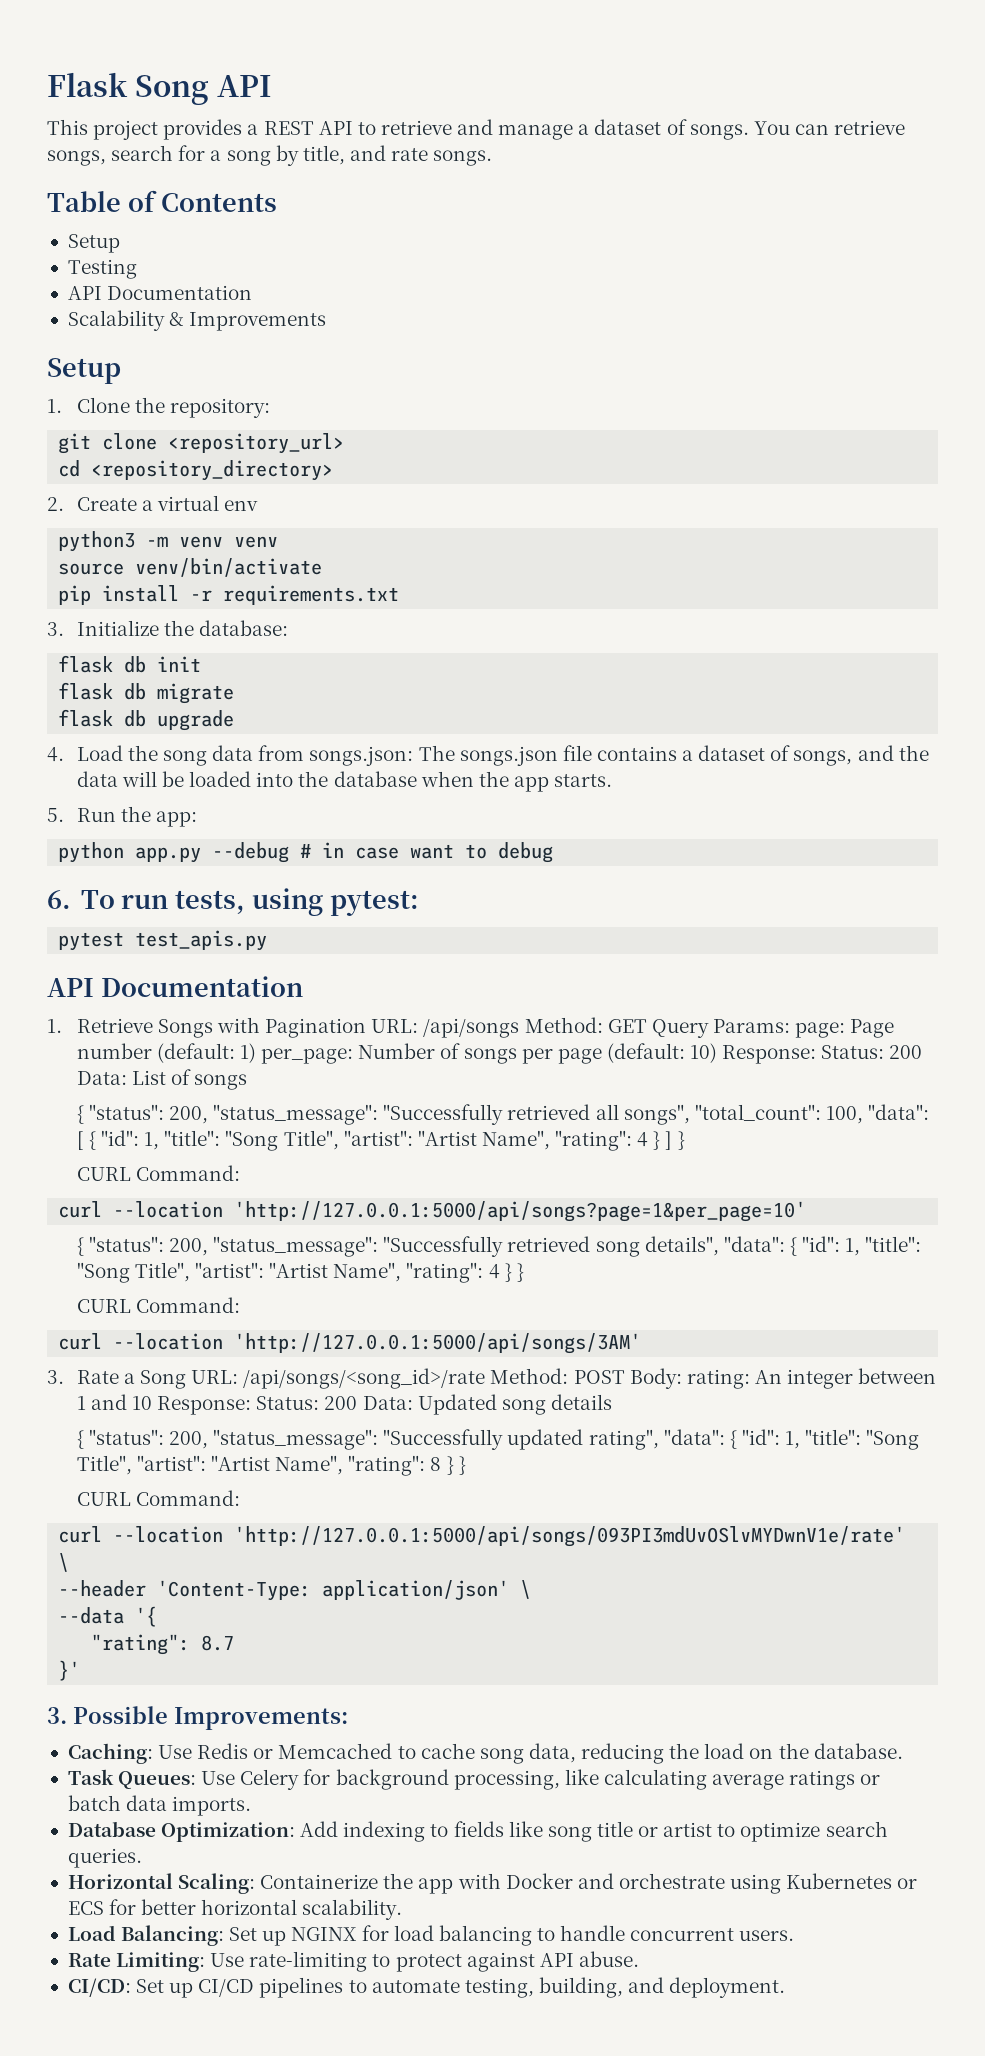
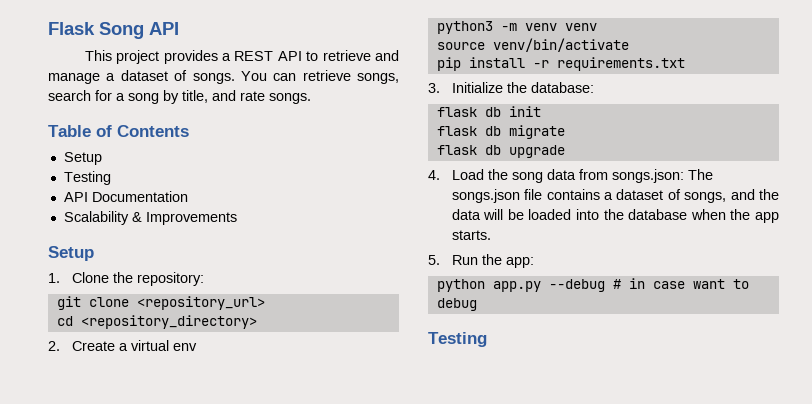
[47,888,420,916] [58,930,268,951] [47,976,303,997] [47,1017,895,1038] [76,1043,923,1064] [76,1069,248,1090] [76,1104,930,1125] [76,1130,685,1151] [76,1165,240,1181] [58,1201,807,1222] [76,1236,922,1257] [76,1262,524,1283] [76,1297,240,1313] [58,1333,642,1354] [47,1368,937,1389] [76,1394,612,1415] [76,1429,920,1450] [76,1455,466,1476] [76,1490,240,1506] [58,1526,906,1547] [58,1553,70,1572] [58,1580,532,1601] [58,1606,158,1627] [91,1634,235,1655] [58,1660,81,1681] [47,1706,348,1730] [67,1743,903,1764] [67,1769,881,1790] [67,1795,252,1816] [67,1821,888,1842] [67,1848,142,1868] [67,1873,918,1894] [67,1899,403,1920] [67,1925,795,1946] [67,1951,639,1972] [67,1977,786,1998] 6. To run tests, using pytest: // pytest test_apis.py // API Documentation // 1. Retrieve Songs with Pagination URL: /api/songs Method: GET Query Params: page: Page number (default: 1) per_page: Number of songs per page (default: 10) Response: Status: 200 Data: List of songs // { "status": 200, "status_message": "Successfully retrieved all songs", "total_count": 100, "data": [ { "id": 1, "title": "Song Title", "artist": "Artist Name", "rating": 4 } ] } // CURL Command: // curl --location 'http://127.0.0.1:5000/api/songs?page=1&per_page=10' // { "status": 200, "status_message": "Successfully retrieved song details", "data": { "id": 1, "title": "Song Title", "artist": "Artist Name", "rating": 4 } } // CURL Command: // curl --location 'http://127.0.0.1:5000/api/songs/3AM' // 3. Rate a Song URL: /api/songs/<song_id>/rate Method: POST Body: rating: An integer between 1 and 10 Response: Status: 200 Data: Updated song details // { "status": 200, "status_message": "Successfully updated rating", "data": { "id": 1, "title": "Song Title", "artist": "Artist Name", "rating": 8 } } // CURL Command: // curl --location 'http://127.0.0.1:5000/api/songs/093PI3mdUvOSlvMYDwnV1e/rate' \ // --header 'Content-Type: application/json' \ // --data '{ // "rating": 8.7 // }' // 3. Possible Improvements: // Caching: Use Redis or Memcached to cache song data, reducing the load on the database. // Task Queues: Use Celery for background processing, like calculating average ratings or batch data imports. // Database Optimization: Add indexing to fields like song title or artist to optimize search queries. // Horizontal Scaling: Containerize the app with Docker and orchestrate using Kubernetes or ECS for better horizontal scalability. // Load Balancing: Set up NGINX for load balancing to handle concurrent users. // Rate Limiting: Use rate-limiting to protect against API abuse. // CI/CD: Set up CI/CD pipelines to automate testing, building, and deployment. -> [428,332,487,347] Testing

